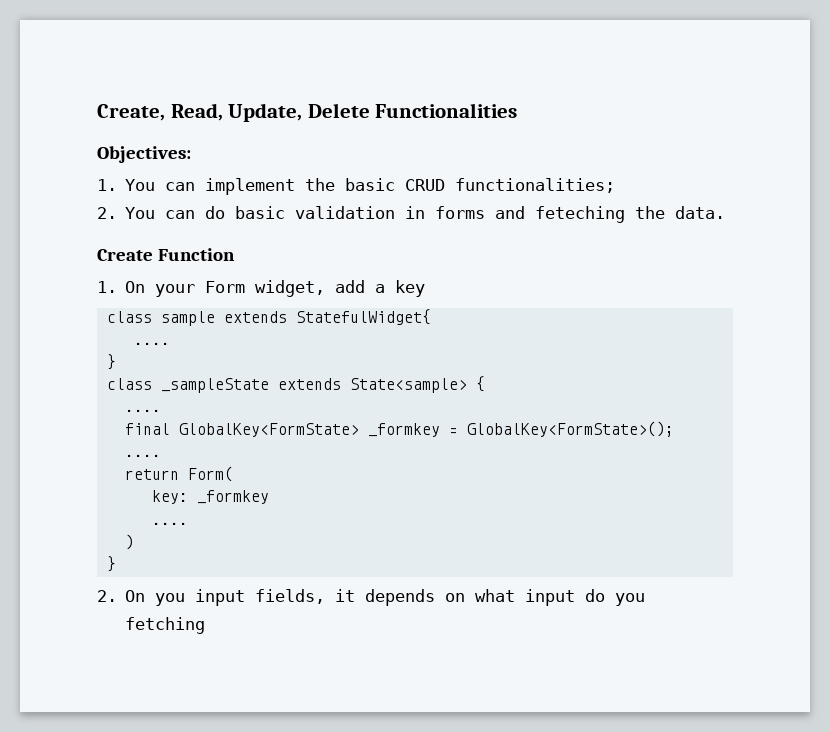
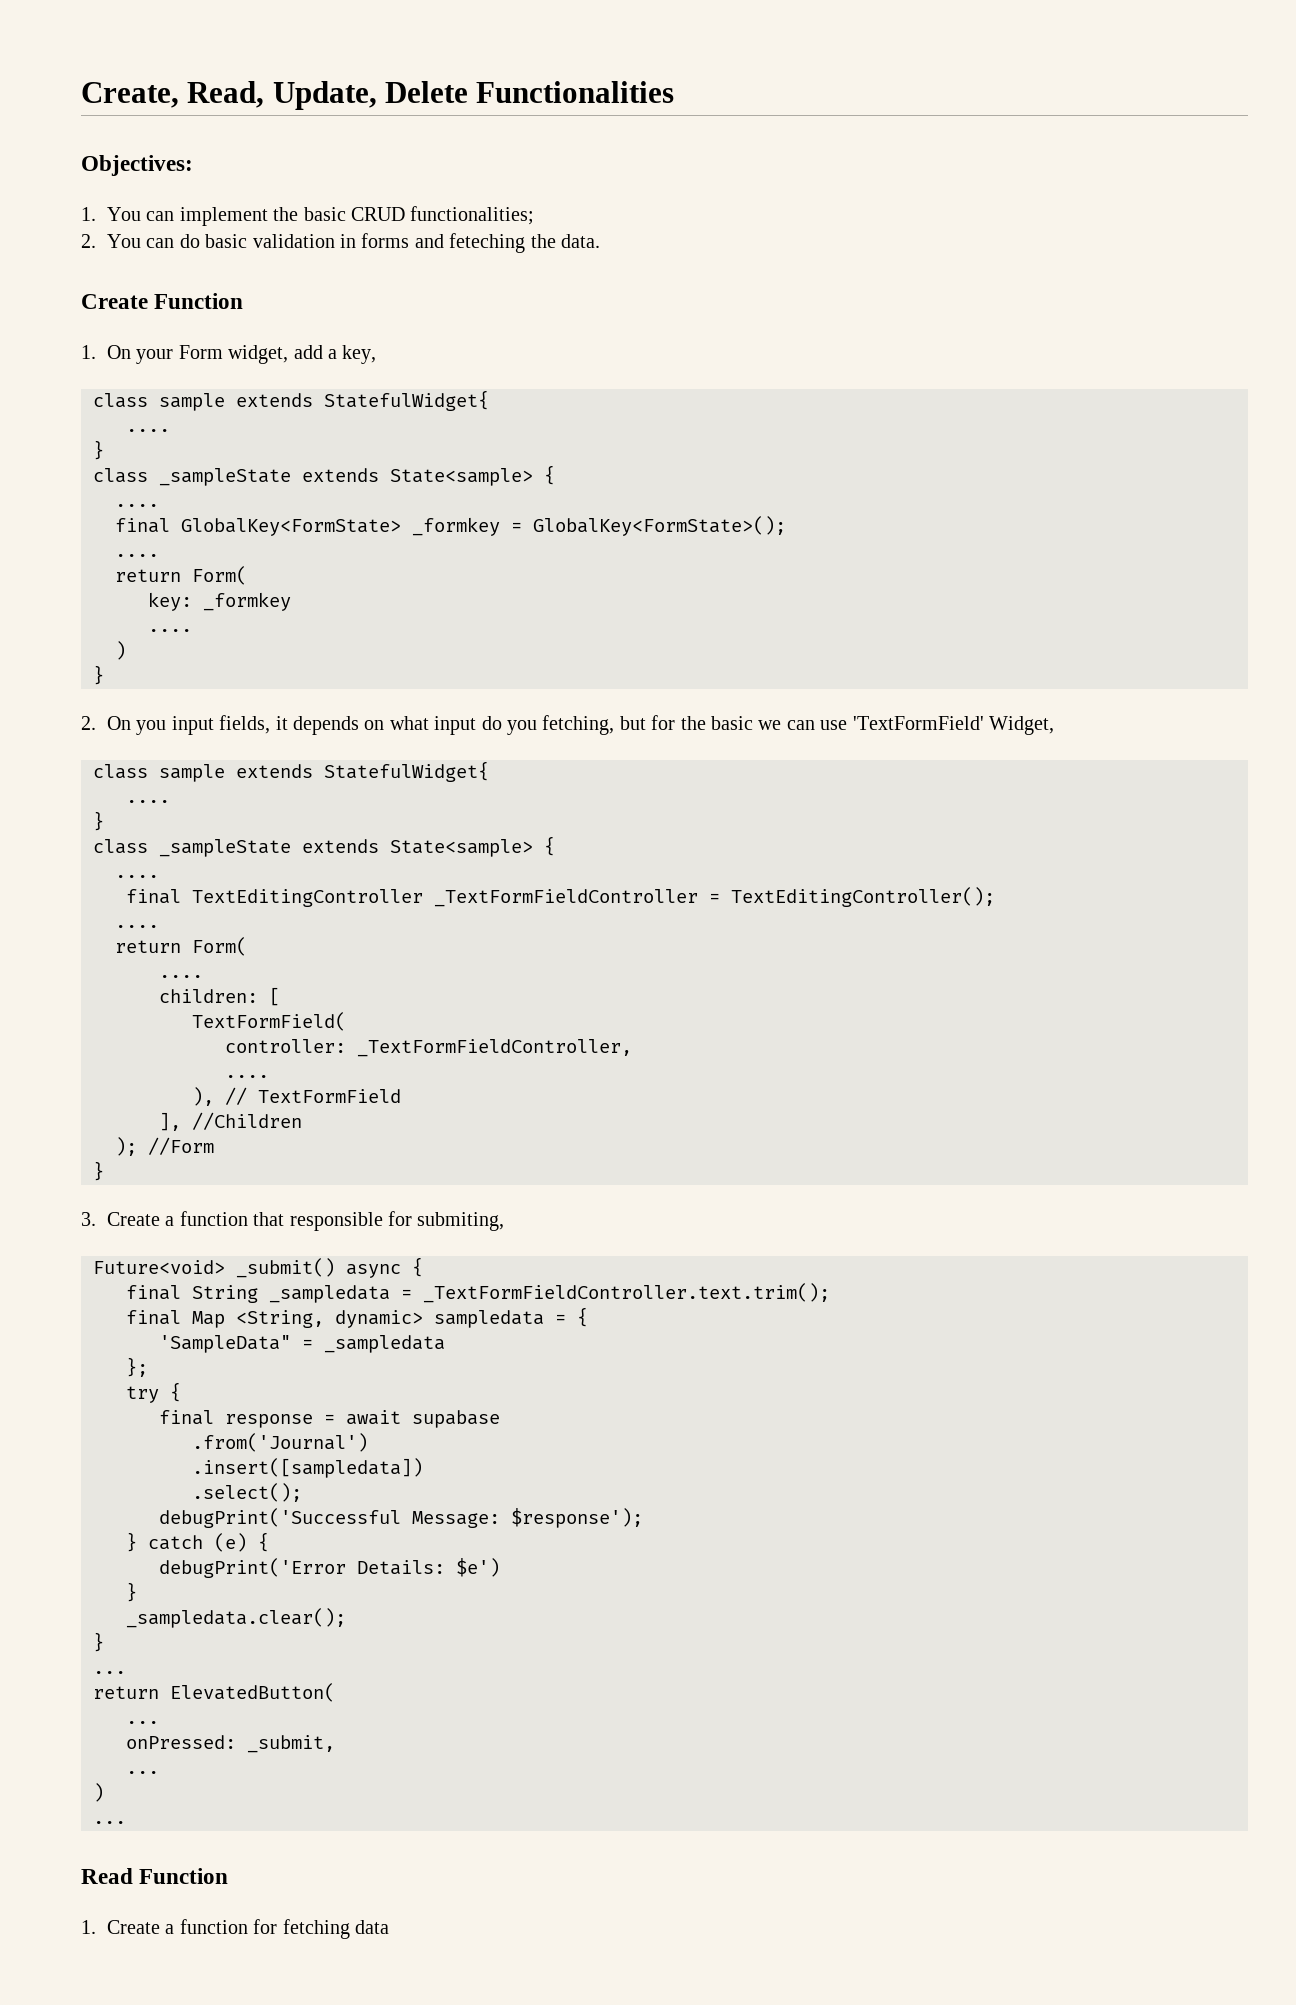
[395,280,426,297] key -> [342,345,377,364] key,
[125,617,206,634] fetching -> [542,715,1054,735] [93,761,489,782] [126,800,170,803] [93,811,104,831] [93,836,555,857] [115,875,159,878] [126,887,995,907] [115,925,159,928] [115,937,247,956] [159,975,203,978] [159,987,280,1006] [192,1012,346,1031] [225,1039,632,1057] [225,1075,269,1078] [192,1087,401,1106] [159,1112,302,1131] [115,1137,214,1156] [93,1161,104,1181] [81,1211,505,1231] [93,1257,423,1278] [126,1283,830,1303] [126,1307,588,1328] [159,1335,445,1353] [126,1357,148,1377] [126,1382,181,1403] [159,1410,500,1428] [192,1433,368,1452] [192,1458,423,1478] [192,1483,302,1502] [159,1508,643,1528] [126,1532,269,1552] [159,1558,500,1578] [126,1582,137,1602] [126,1608,346,1628] [93,1632,104,1652] [93,1671,126,1674] [93,1683,335,1702] [126,1721,159,1724] [126,1735,335,1753] [126,1771,159,1774] [93,1783,104,1802] [93,1821,126,1824] [81,1868,229,1884] [81,1919,389,1939] fetching, but for the basic we can use 'TextFormField' Widget, // class sample extends StatefulWidget{ // .... // } // class _sampleState extends State<sample> { // .... // final TextEditingController _TextFormFieldController = TextEditingController(); // .... // return Form( // .... // children: [ // TextFormField( // controller: _TextFormFieldController, // .... // ), // TextFormField // ], //Children // ); //Form // } // 3. Create a function that responsible for submiting, // Future<void> _submit() async { // final String _sampledata = _TextFormFieldController.text.trim(); // final Map <String, dynamic> sampledata = { // 'SampleData" = _sampledata // }; // try { // final response = await supabase // .from('Journal') // .insert([sampledata]) // .select(); // debugPrint('Successful Message: $response'); // } catch (e) { // debugPrint('Error Details: $e') // } // _sampledata.clear(); // } // ... // return ElevatedButton( // ... // onPressed: _submit, // ... // ) // ... // Read Function // 1. Create a function for fetching data

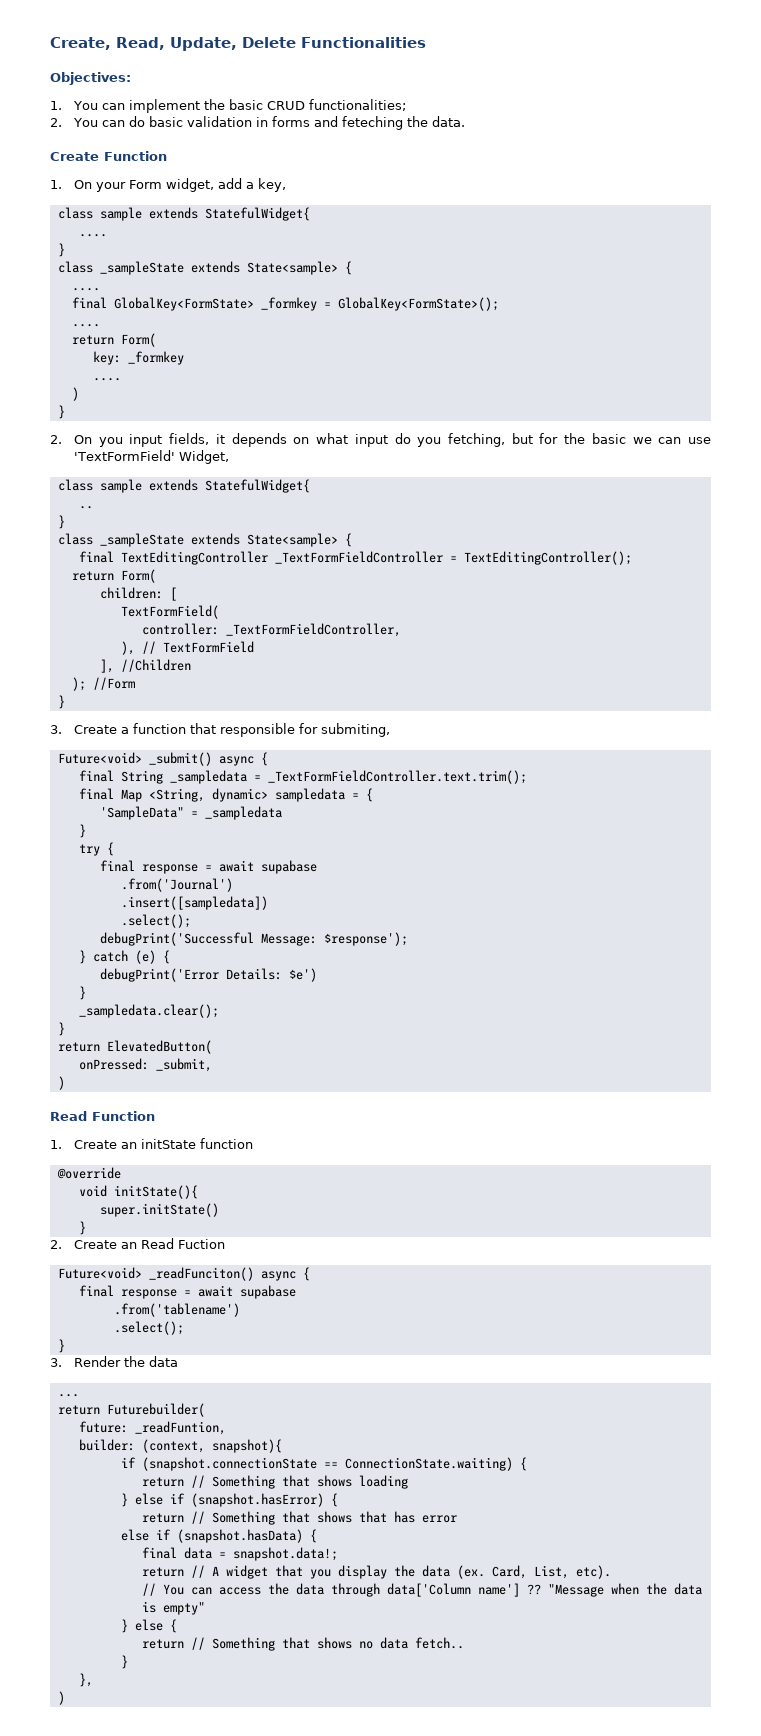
[126,800,170,803] [93,811,104,831] [93,836,555,857] [115,875,159,878] .... // } // class _sampleState extends State<sample> { // .... -> [78,506,93,509] [57,515,65,529] [57,533,352,547] .. // } // class _sampleState extends State<sample> {
[115,925,159,928] [115,937,247,956] [159,975,203,978] // .... // return Form( // .... -> [71,569,156,583] // return Form(
[225,1075,269,1078] // .... -> (401, 630) none
[126,1357,148,1377] }; -> [78,824,86,838] }
[93,1671,126,1674] // ... -> (65, 1029) none
[126,1721,159,1724] // ... -> (212, 1047) none
[126,1771,159,1774] [93,1783,104,1802] [93,1821,126,1824] // ... // ) // ... -> [57,1076,65,1090] // )
[165,1919,389,1939] a function for fetching data -> [121,1138,254,1149] [56,1167,121,1179] [78,1185,198,1199] [99,1203,219,1217] [78,1221,86,1235] [50,1238,226,1249] [57,1267,310,1281] [78,1285,296,1299] [113,1303,240,1317] [113,1321,184,1335] [57,1339,65,1353] [50,1356,179,1367] [57,1394,79,1397] [57,1403,205,1417] [78,1421,226,1435] [78,1439,282,1453] [120,1457,527,1471] [141,1475,408,1489] [120,1493,338,1507] [141,1511,457,1525] [120,1529,317,1543] [141,1547,338,1561] [141,1565,611,1579] [141,1583,702,1597] [141,1601,205,1615] [120,1619,177,1633] [141,1637,464,1651] [120,1655,128,1669] [78,1673,93,1687] [57,1691,65,1705] an initState function // @override // void initState(){ // super.initState() // } // 2. Create an Read Fuction // Future<void> _readFunciton() async { // final response = await supabase // .from('tablename') // .select(); // } // 3. Render the data // ... // return Futurebuilder( // future: _readFuntion, // builder: (context, snapshot){ // if (snapshot.connectionState == ConnectionState.waiting) { // return // Something that shows loading // } else if (snapshot.hasError) { // return // Something that shows that has error // else if (snapshot.hasData) { // final data = snapshot.data!; // return // A widget that you display the data (ex. Card, List, etc). // // You can access the data through data['Column name'] ?? "Message when the data is empty" // } else { // return // Something that shows no data fetch.. // } // }, // )

